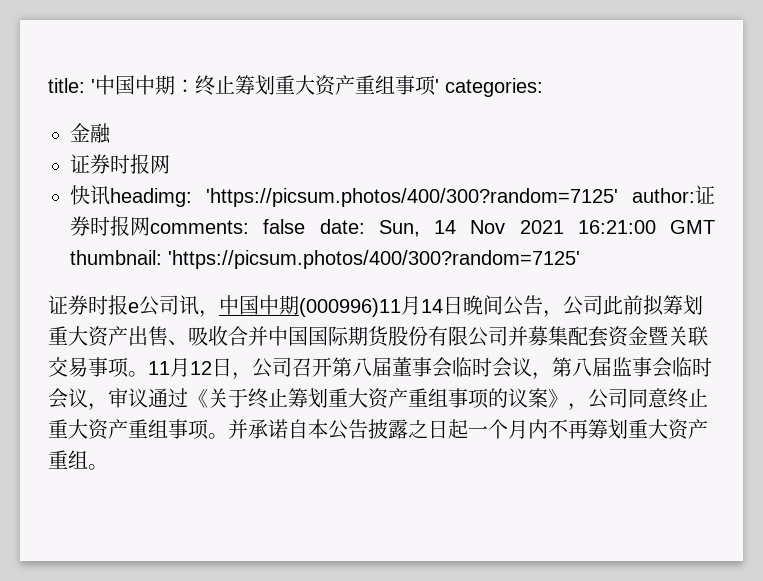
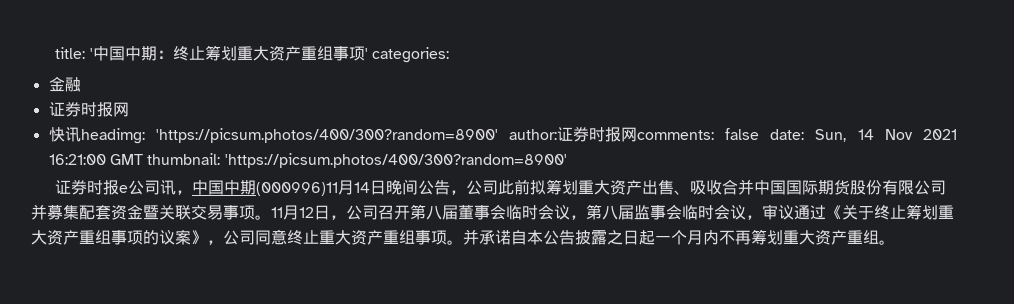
[206,188,618,207] 'https://picsum.photos/400/300?random=7125' -> [155,128,498,143] 'https://picsum.photos/400/300?random=8900'
[168,250,580,269] 'https://picsum.photos/400/300?random=7125' -> [224,153,567,168] 'https://picsum.photos/400/300?random=8900'

